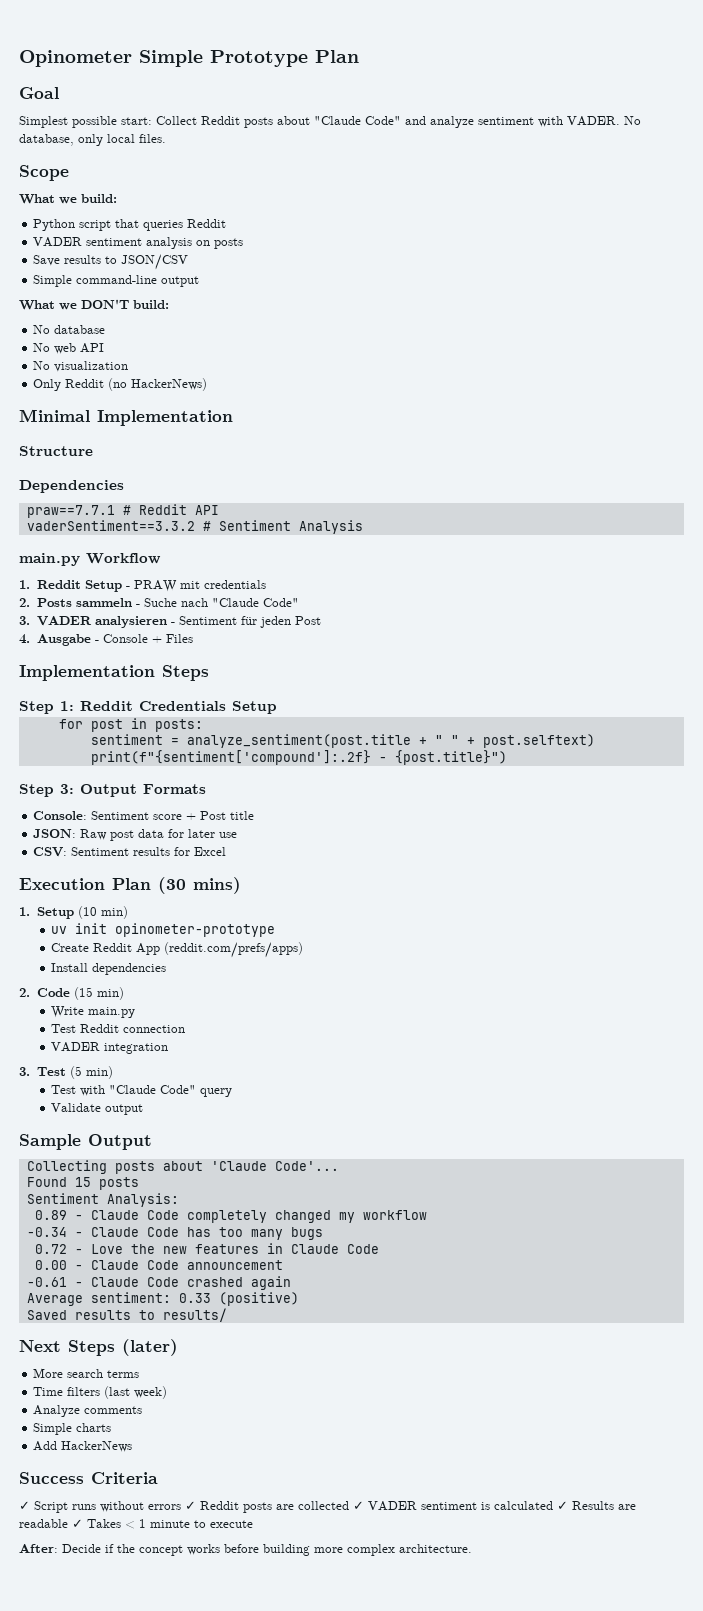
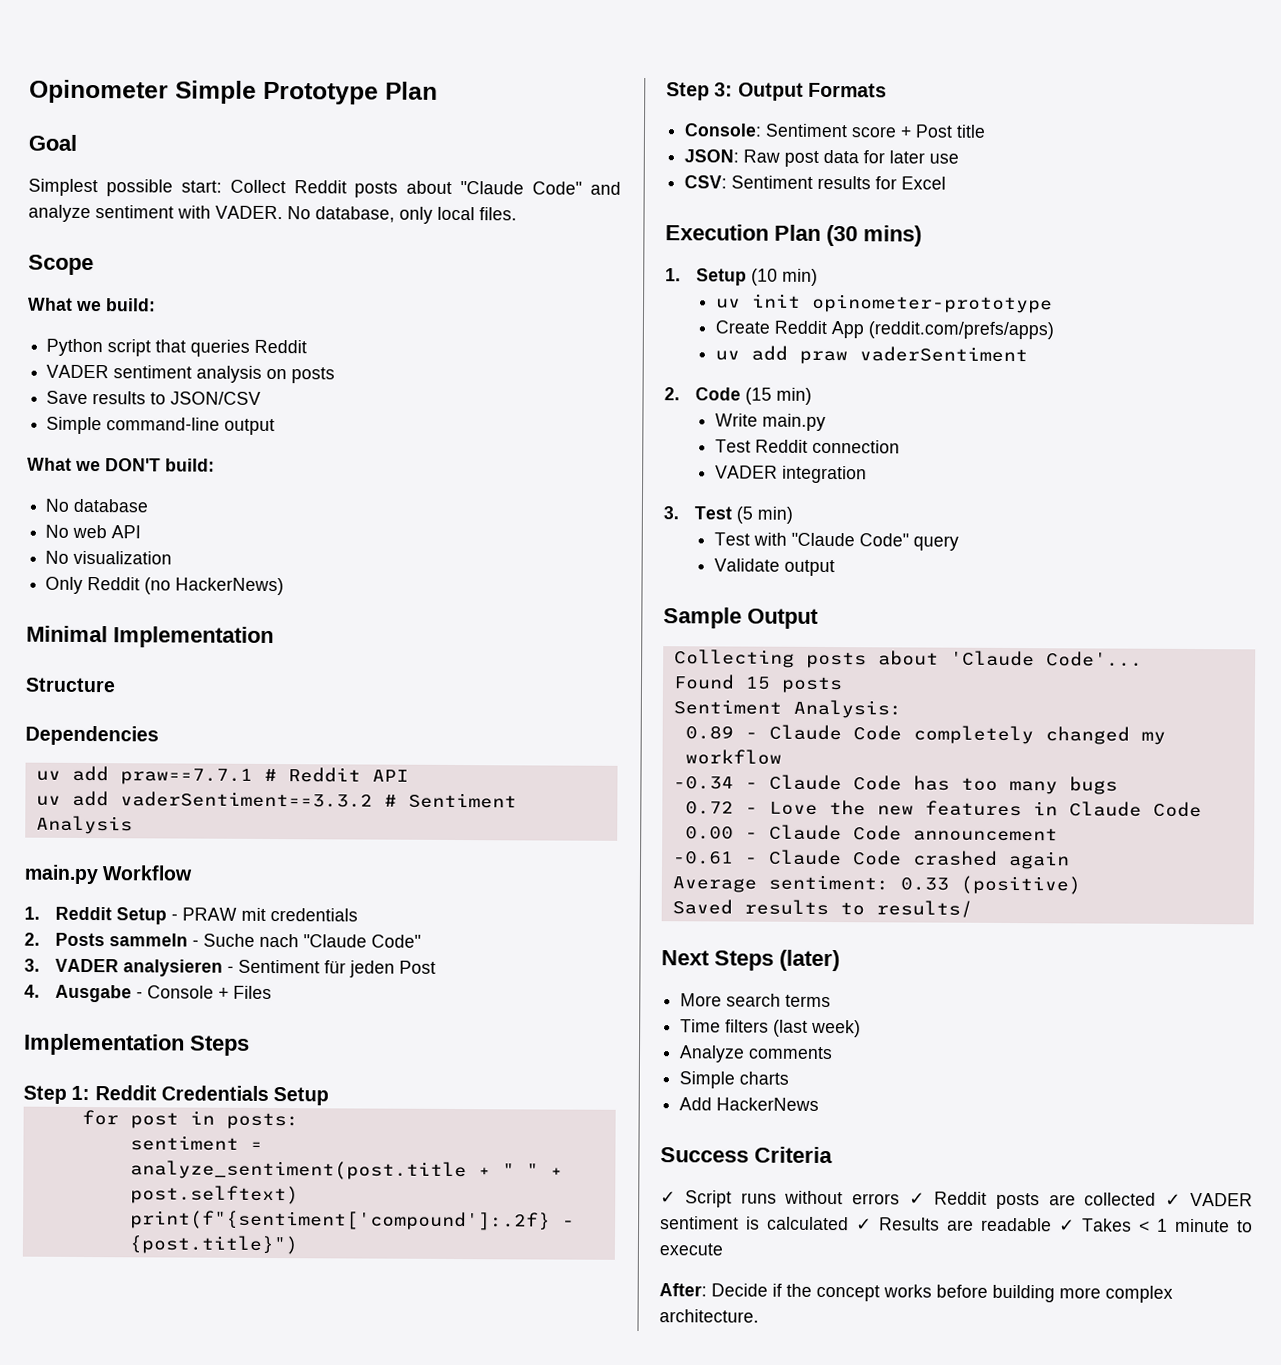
(124, 486) none -> [35,765,109,782] uv add
(219, 510) none -> [35,790,109,807] uv add
[51,963,167,975] Install dependencies -> [714,345,1028,365] uv add praw vaderSentiment

